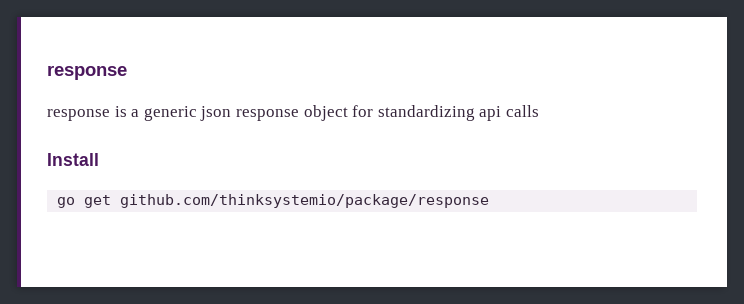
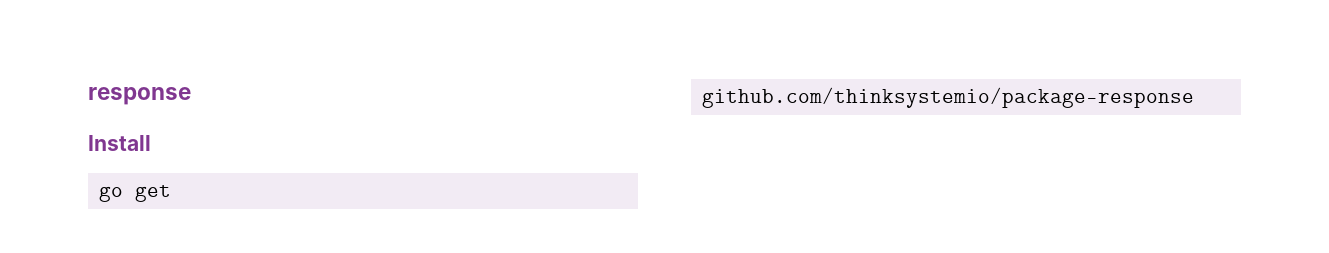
[47,65,127,80] [47,105,539,121] response // response is a generic json response object for standardizing api calls -> [88,87,191,105] response
[120,194,490,208] github.com/thinksystemio/package/response -> [701,87,1194,108] github.com/thinksystemio/package-response

